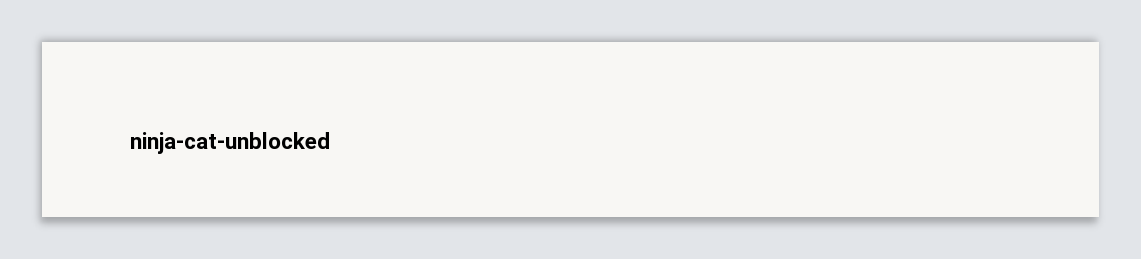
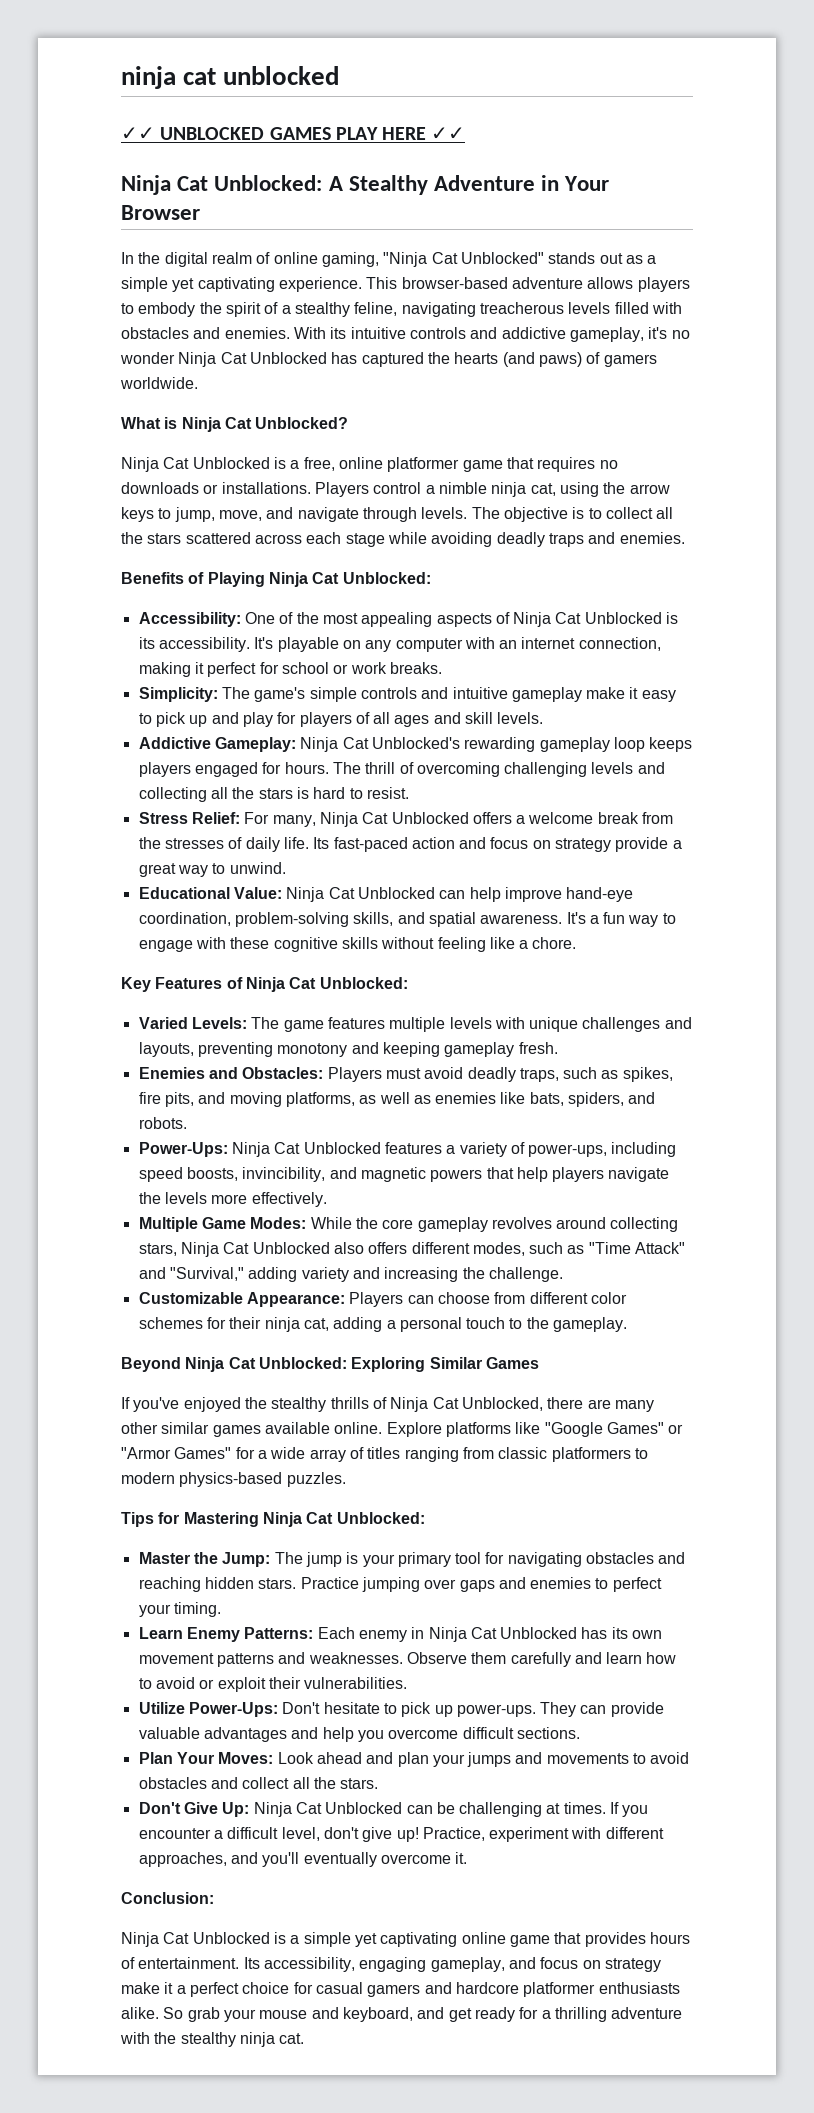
[130,132,330,154] ninja-cat-unblocked -> [121,66,340,89] [121,127,466,140] [121,175,610,195] [121,205,200,220] [121,252,657,267] [121,277,690,292] [121,302,682,317] [121,327,690,342] [120,352,657,367] [120,377,198,389] [121,417,349,432] [121,457,618,472] [121,482,670,497] [121,507,674,522] [121,532,685,547] [121,572,431,587] [138,612,679,627] [138,637,661,652] [138,662,442,677] [138,687,676,702] [138,712,544,727] [138,737,693,752] [138,762,665,777] [138,787,409,802] [138,812,674,827] [138,837,682,852] [138,862,286,877] [138,887,634,902] [138,912,676,927] [138,937,577,952] [121,977,408,992] [138,1017,692,1032] [138,1042,558,1057] [138,1067,673,1082] [138,1092,656,1107] [138,1117,187,1129] [138,1142,677,1157] [138,1167,670,1182] [138,1192,327,1207] [138,1217,679,1232] [138,1242,686,1257] [138,1267,563,1282] [138,1292,627,1307] [138,1317,628,1332] [121,1357,539,1372] [121,1397,654,1412] [121,1422,684,1437] [121,1447,648,1462] [121,1472,346,1487] [121,1512,425,1527] [138,1552,686,1567] [138,1577,662,1592] [138,1602,221,1617] [138,1627,663,1642] [138,1652,677,1667] [138,1677,408,1692] [138,1702,664,1717] [138,1727,580,1742] [138,1752,690,1767] [138,1777,379,1789] [138,1802,649,1817] [138,1827,664,1842] [138,1852,468,1867] [121,1892,214,1904] [121,1932,690,1947] [121,1957,661,1972] [121,1982,680,1997] [121,2007,683,2022] [120,2032,305,2047] ninja cat unblocked // ✓✓ UNBLOCKED GAMES PLAY HERE ✓✓ // Ninja Cat Unblocked: A Stealthy Adventure in Your Browser // In the digital realm of online gaming, "Ninja Cat Unblocked" stands out as a simple yet captivating experience. This browser-based adventure allows players to embody the spirit of a stealthy feline, navigating treacherous levels filled with obstacles and enemies. With its intuitive controls and addictive gameplay, it's no wonder Ninja Cat Unblocked has captured the hearts (and paws) of gamers worldwide. // What is Ninja Cat Unblocked? // Ninja Cat Unblocked is a free, online platformer game that requires no downloads or installations. Players control a nimble ninja cat, using the arrow keys to jump, move, and navigate through levels. The objective is to collect all the stars scattered across each stage while avoiding deadly traps and enemies. // Benefits of Playing Ninja Cat Unblocked: // Accessibility: One of the most appealing aspects of Ninja Cat Unblocked is its accessibility. It's playable on any computer with an internet connection, making it perfect for school or work breaks. // Simplicity: The game's simple controls and intuitive gameplay make it easy to pick up and play for players of all ages and skill levels. // Addictive Gameplay: Ninja Cat Unblocked's rewarding gameplay loop keeps players engaged for hours. The thrill of overcoming challenging levels and collecting all the stars is hard to resist. // Stress Relief: For many, Ninja Cat Unblocked offers a welcome break from the stresses of daily life. Its fast-paced action and focus on strategy provide a great way to unwind. // Educational Value: Ninja Cat Unblocked can help improve hand-eye coordination, problem-solving skills, and spatial awareness. It's a fun way to engage with these cognitive skills without feeling like a chore. // Key Features of Ninja Cat Unblocked: // Varied Levels: The game features multiple levels with unique challenges and layouts, preventing monotony and keeping gameplay fresh. // Enemies and Obstacles: Players must avoid deadly traps, such as spikes, fire pits, and moving platforms, as well as enemies like bats, spiders, and robots. // Power-Ups: Ninja Cat Unblocked features a variety of power-ups, including speed boosts, invincibility, and magnetic powers that help players navigate the levels more effectively. // Multiple Game Modes: While the core gameplay revolves around collecting stars, Ninja Cat Unblocked also offers different modes, such as "Time Attack" and "Survival," adding variety and increasing the challenge. // Customizable Appearance: Players can choose from different color schemes for their ninja cat, adding a personal touch to the gameplay. // Beyond Ninja Cat Unblocked: Exploring Similar Games // If you've enjoyed the stealthy thrills of Ninja Cat Unblocked, there are many other similar games available online. Explore platforms like "Google Games" or "Armor Games" for a wide array of titles ranging from classic platformers to modern physics-based puzzles. // Tips for Mastering Ninja Cat Unblocked: // Master the Jump: The jump is your primary tool for navigating obstacles and reaching hidden stars. Practice jumping over gaps and enemies to perfect your timing. // Learn Enemy Patterns: Each enemy in Ninja Cat Unblocked has its own movement patterns and weaknesses. Observe them carefully and learn how to avoid or exploit their vulnerabilities. // Utilize Power-Ups: Don't hesitate to pick up power-ups. They can provide valuable advantages and help you overcome difficult sections. // Plan Your Moves: Look ahead and plan your jumps and movements to avoid obstacles and collect all the stars. // Don't Give Up: Ninja Cat Unblocked can be challenging at times. If you encounter a difficult level, don't give up! Practice, experiment with different approaches, and you'll eventually overcome it. // Conclusion: // Ninja Cat Unblocked is a simple yet captivating online game that provides hours of entertainment. Its accessibility, engaging gameplay, and focus on strategy make it a perfect choice for casual gamers and hardcore platformer enthusiasts alike. So grab your mouse and keyboard, and get ready for a thrilling adventure with the stealthy ninja cat.

